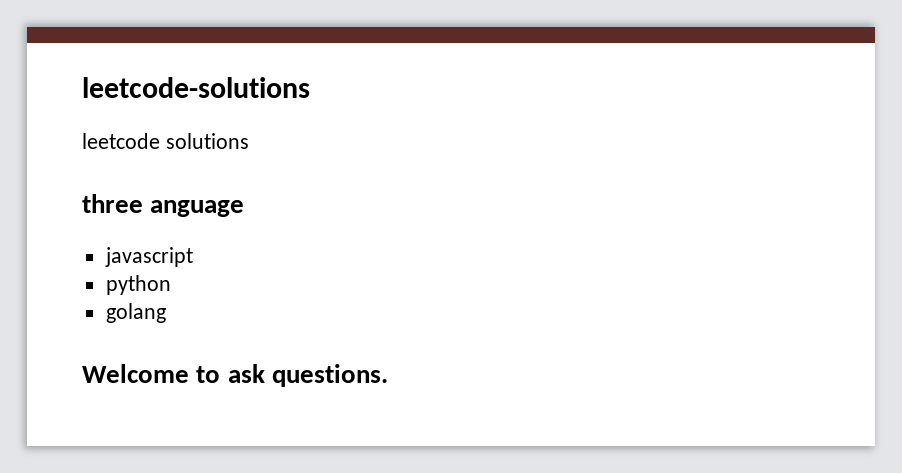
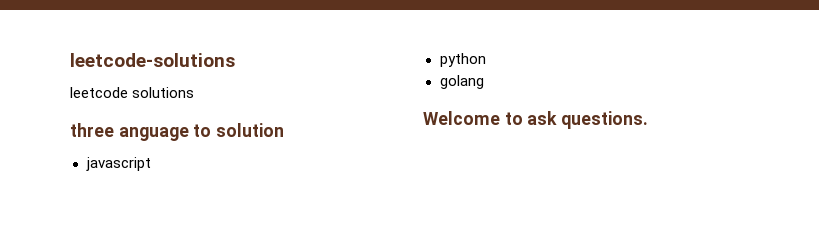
(245, 208) none -> [193,123,285,137] to solution

